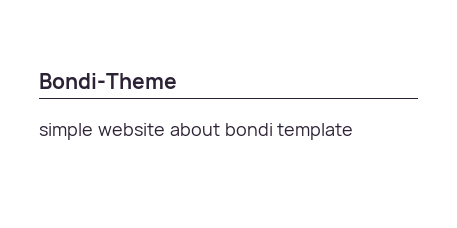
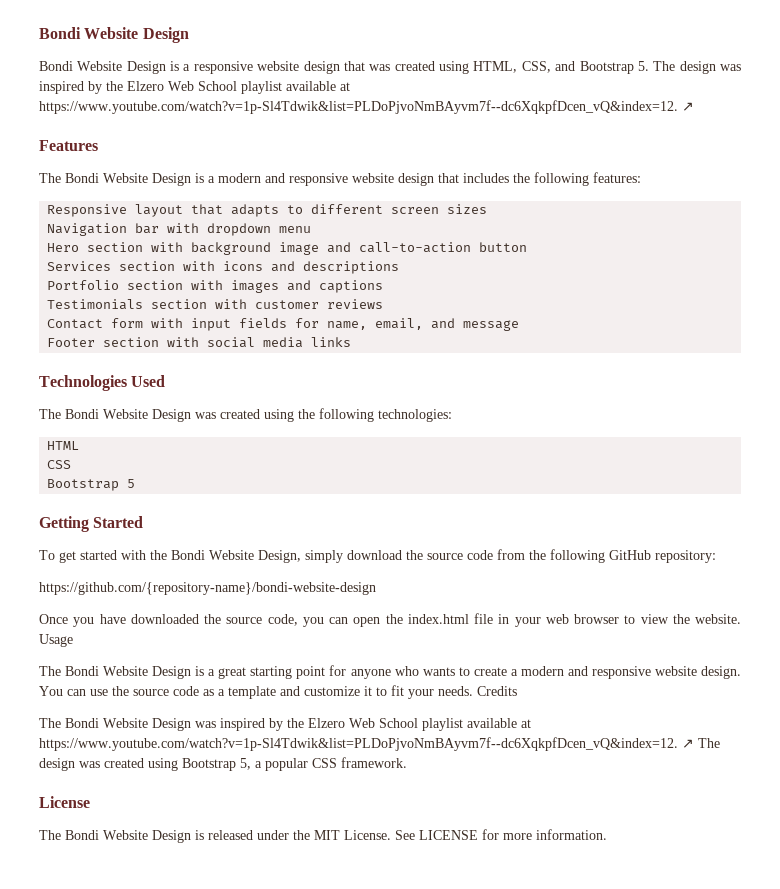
[39,73,177,89] [39,123,354,140] Bondi-Theme // simple website about bondi template -> [39,27,189,43] [39,61,741,74] [39,81,350,94] [39,100,694,114] [39,140,98,151] [39,172,641,186] [47,204,488,217] [47,223,312,236] [47,242,528,255] [47,261,400,274] [47,280,384,293] [47,299,384,310] [47,318,520,331] [47,337,352,348] [39,375,166,391] [39,408,452,422] [47,441,80,450] [47,460,72,469] [47,479,136,491] [39,516,144,532] [39,549,716,563] [39,582,376,595] [39,613,741,627] [39,634,73,647] [39,665,741,679] [39,685,517,699] [39,718,531,731] [39,737,720,751] [39,757,407,771] [39,796,90,808] [39,829,607,843] Bondi Website Design // Bondi Website Design is a responsive website design that was created using HTML, CSS, and Bootstrap 5. The design was inspired by the Elzero Web School playlist available at https://www.youtube.com/watch?v=1p-Sl4Tdwik&list=PLDoPjvoNmBAyvm7f--dc6XqkpfDcen_vQ&index=12. ↗ // Features // The Bondi Website Design is a modern and responsive website design that includes the following features: // Responsive layout that adapts to different screen sizes // Navigation bar with dropdown menu // Hero section with background image and call-to-action button // Services section with icons and descriptions // Portfolio section with images and captions // Testimonials section with customer reviews // Contact form with input fields for name, email, and message // Footer section with social media links // Technologies Used // The Bondi Website Design was created using the following technologies: // HTML // CSS // Bootstrap 5 // Getting Started // To get started with the Bondi Website Design, simply download the source code from the following GitHub repository: // https://github.com/{repository-name}/bondi-website-design // Once you have downloaded the source code, you can open the index.html file in your web browser to view the website. Usage // The Bondi Website Design is a great starting point for anyone who wants to create a modern and responsive website design. You can use the source code as a template and customize it to fit your needs. Credits // The Bondi Website Design was inspired by the Elzero Web School playlist available at https://www.youtube.com/watch?v=1p-Sl4Tdwik&list=PLDoPjvoNmBAyvm7f--dc6XqkpfDcen_vQ&index=12. ↗ The design was created using Bootstrap 5, a popular CSS framework. // License // The Bondi Website Design is released under the MIT License. See LICENSE for more information.

